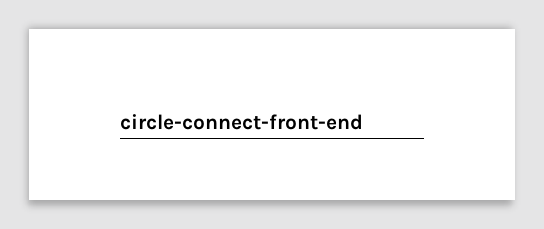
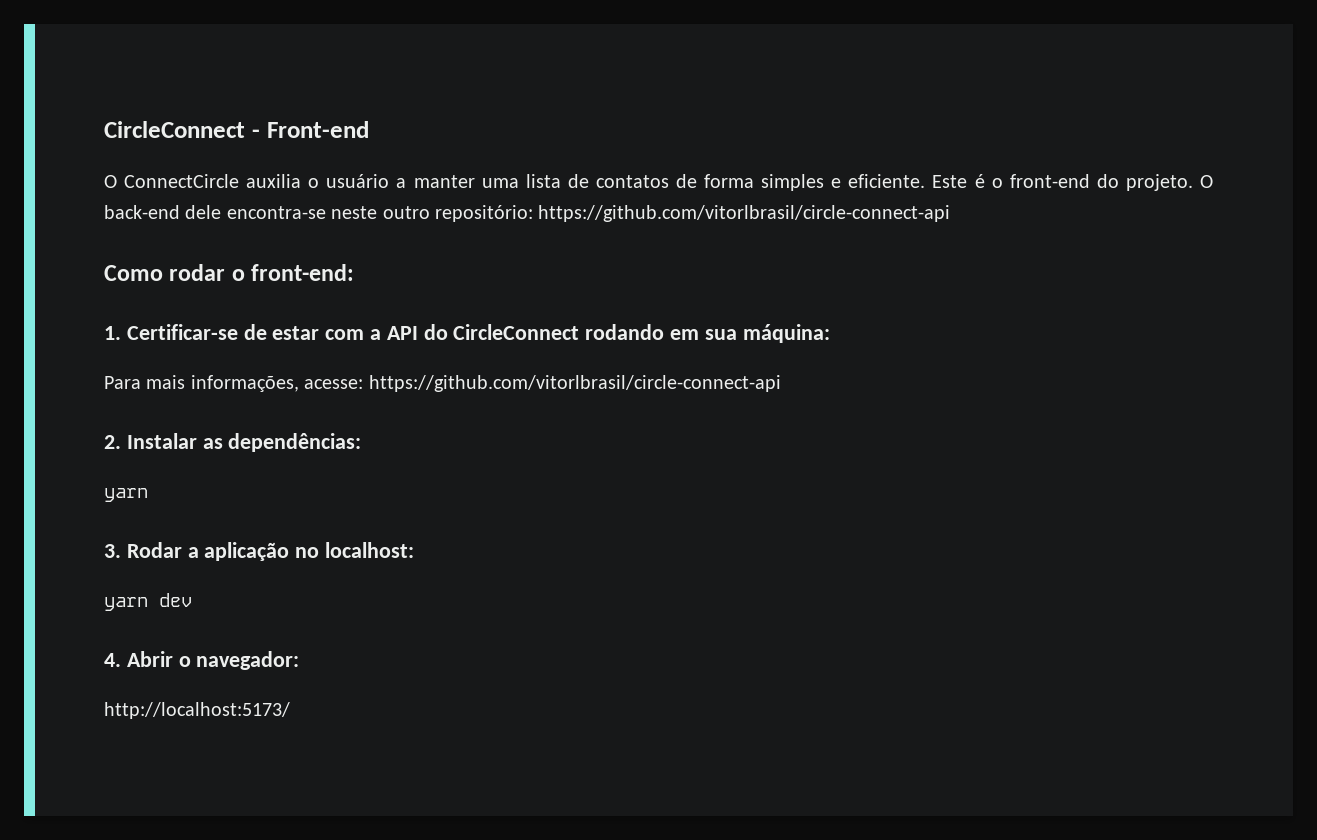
[120,114,363,130] circle-connect-front-end -> [104,121,369,138] [104,174,1214,191] [104,205,951,222] [104,264,355,281] [104,324,830,343] [104,375,781,392] [104,433,362,452] [104,488,148,502] [104,542,415,561] [104,593,192,611] [104,651,300,670] [104,702,290,719] CircleConnect - Front-end // O ConnectCircle auxilia o usuário a manter uma lista de contatos de forma simples e eficiente. Este é o front-end do projeto. O back-end dele encontra-se neste outro repositório: https://github.com/vitorlbrasil/circle-connect-api // Como rodar o front-end: // 1. Certificar-se de estar com a API do CircleConnect rodando em sua máquina: // Para mais informações, acesse: https://github.com/vitorlbrasil/circle-connect-api // 2. Instalar as dependências: // yarn // 3. Rodar a aplicação no localhost: // yarn dev // 4. Abrir o navegador: // http://localhost:5173/

